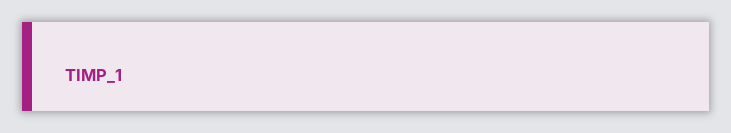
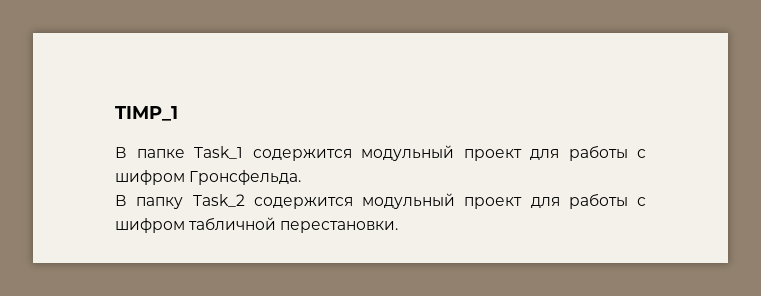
(122, 76) none -> [115,145,646,161] [115,170,302,185] [115,193,646,209] [115,217,399,233] // В папке Task_1 содержится модульный проект для работы с шифром Гронсфельда. // В папку Task_2 содержится модульный проект для работы с шифром табличной перестановки.

